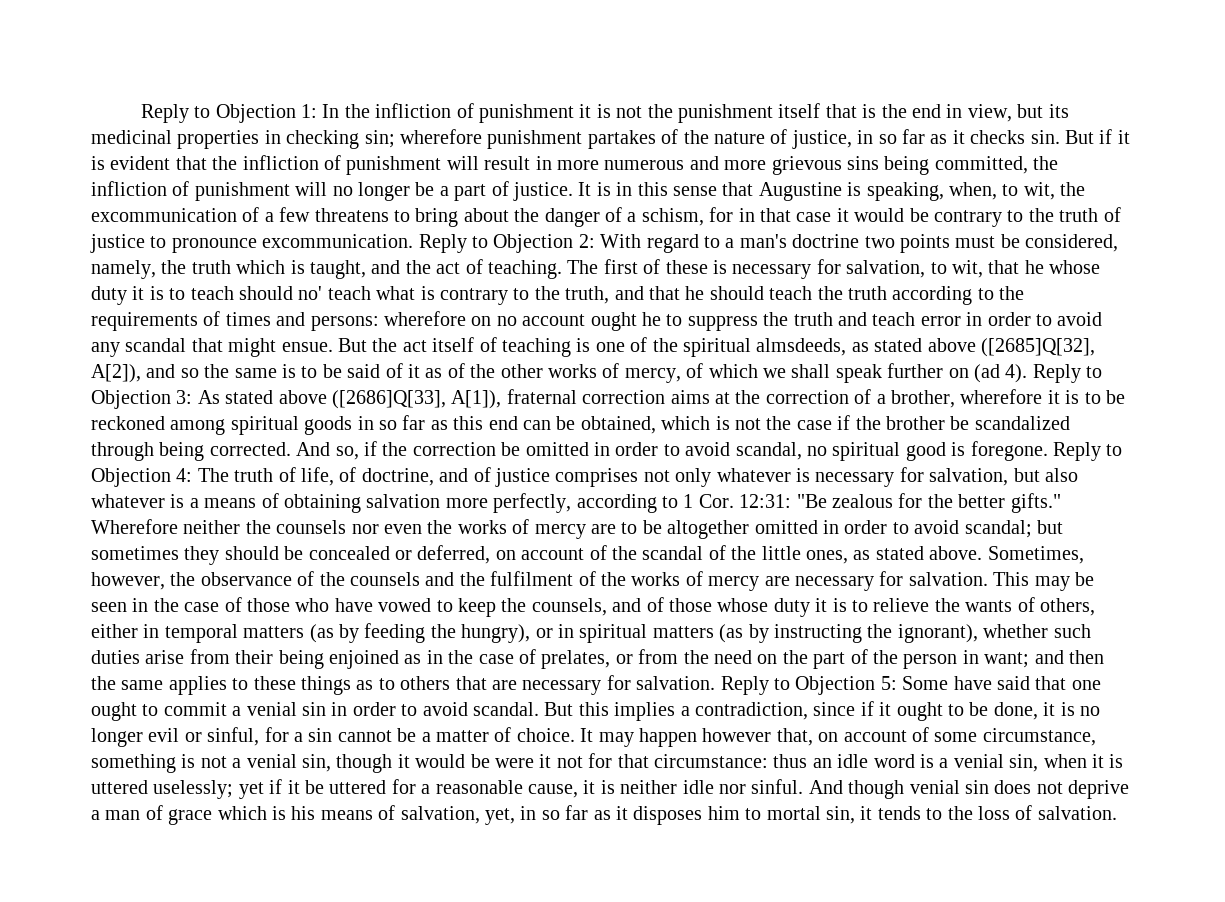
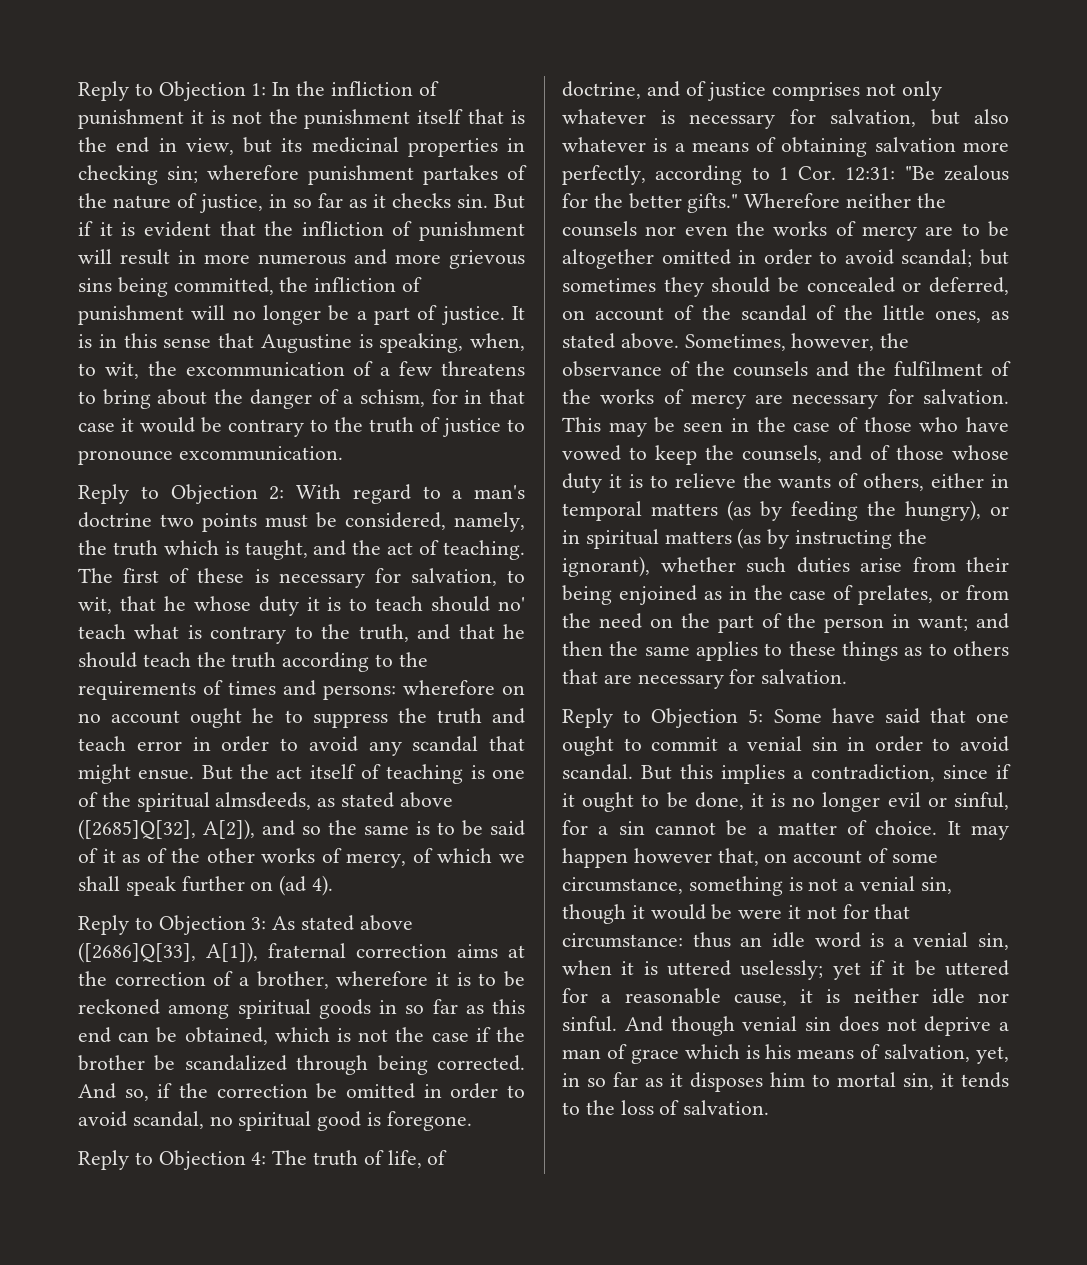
(414, 241) none -> (343, 453) //
(1028, 373) none -> (334, 885) //
(1048, 451) none -> (472, 1121) //
(716, 683) none -> (848, 676) //

